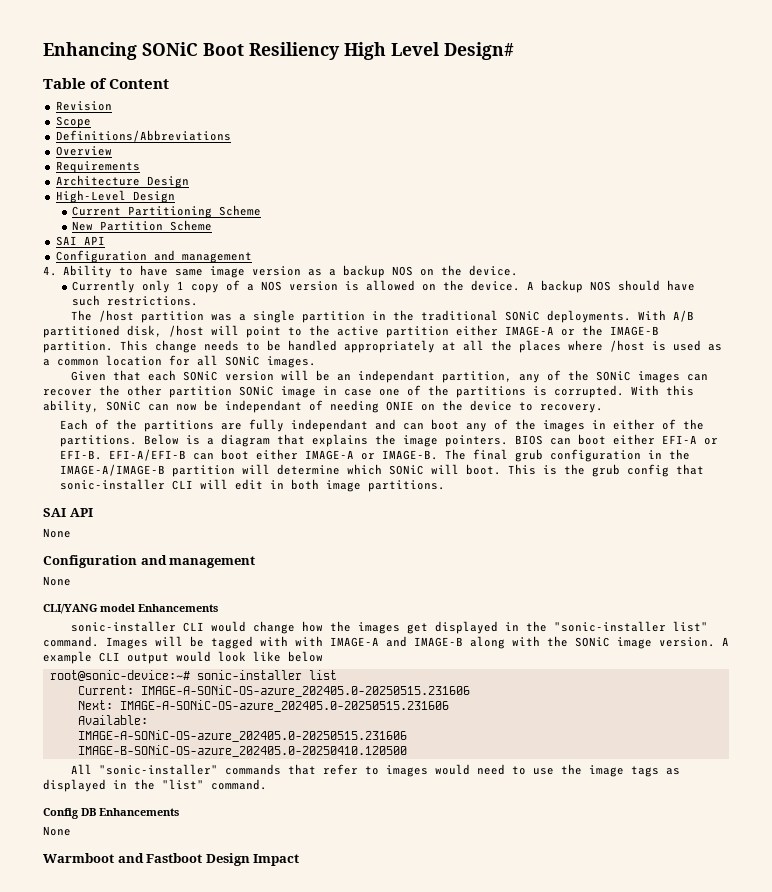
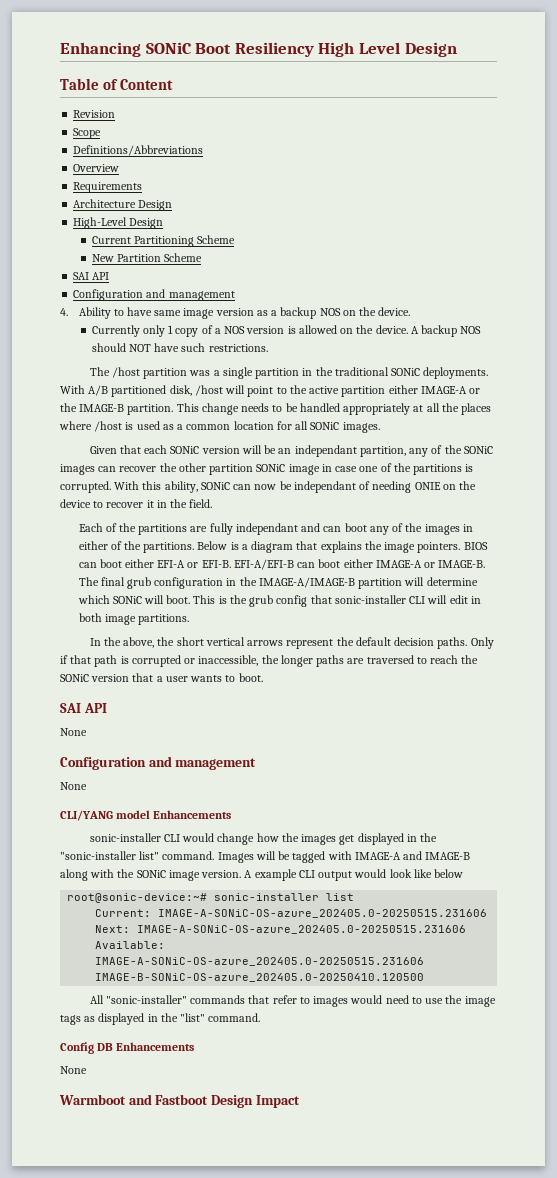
[444,42,514,60] Design# -> [404,42,457,57] Design
(661, 285) none -> [128,344,151,352] NOT
[540,404,603,413] recovery. -> [106,499,213,508] recover it in the field.
(445, 486) none -> [89,637,494,649] [60,655,479,667] [60,673,263,682] // In the above, the short vertical arrows represent the default decision paths. Only if that path is corrupted or inaccessible, the longer paths are traversed to reach the SONiC version that a user wants to boot.
[295,636,323,646] with -> (352, 855) none

